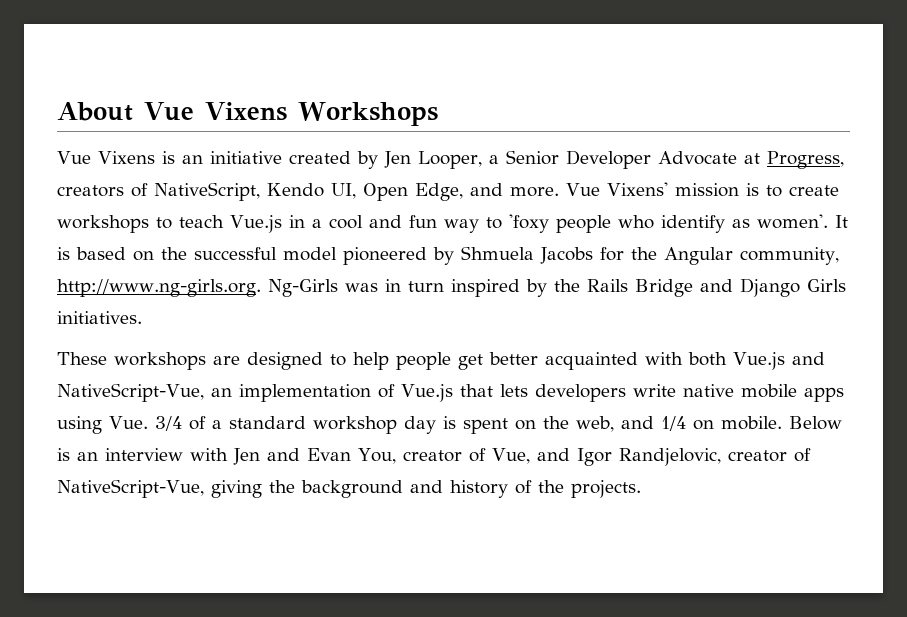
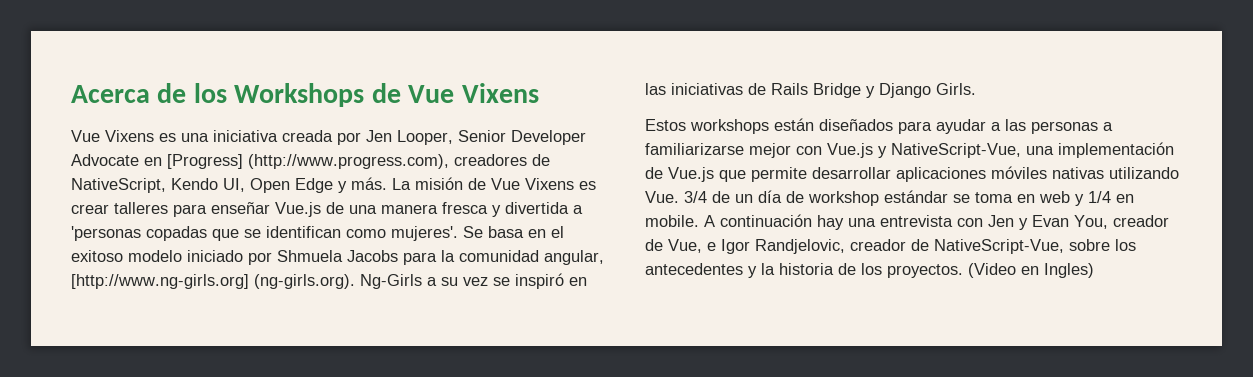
[57,102,438,126] [57,151,378,169] About Vue Vixens Workshops // Vue Vixens is an initiative created by -> [71,83,539,107] [71,130,361,145] Acerca de los Workshops de Vue Vixens // Vue Vixens es una iniciativa creada por
[488,155,499,164] a -> (453, 137) none
[743,151,844,169] [57,182,839,201] [57,214,848,233] [57,246,839,265] [57,278,846,297] [57,311,142,324] [57,352,825,370] [57,383,844,402] [57,416,842,434] [57,448,811,466] [57,479,641,498] at Progress, creators of NativeScript, Kendo UI, Open Edge, and more. Vue Vixens' mission is to create workshops to teach Vue.js in a cool and fun way to 'foxy people who identify as women'. It is based on the successful model pioneered by Shmuela Jacobs for the Angular community, http://www.ng-girls.org. Ng-Girls was in turn inspired by the Rails Bridge and Django Girls initiatives. // These workshops are designed to help people get better acquainted with both Vue.js and NativeScript-Vue, an implementation of Vue.js that lets developers write native mobile apps using Vue. 3/4 of a standard workshop day is spent on the web, and 1/4 on mobile. Below is an interview with Jen and Evan You, creator of Vue, and Igor Randjelovic, creator of NativeScript-Vue, giving the background and history of the projects. -> [144,154,550,169] [71,177,596,193] [71,202,583,217] [71,226,564,241] [71,250,604,265] [71,273,587,289] [645,83,976,98] [645,118,1113,134] [645,142,1174,158] [645,166,1179,182] [645,190,1134,206] [645,214,1169,230] [645,239,1136,254] [645,263,1094,278] en [Progress] (http://www.progress.com), creadores de NativeScript, Kendo UI, Open Edge y más. La misión de Vue Vixens es crear talleres para enseñar Vue.js de una manera fresca y divertida a 'personas copadas que se identifican como mujeres'. Se basa en el exitoso modelo iniciado por Shmuela Jacobs para la comunidad angular, [http://www.ng-girls.org] (ng-girls.org). Ng-Girls a su vez se inspiró en las iniciativas de Rails Bridge y Django Girls. // Estos workshops están diseñados para ayudar a las personas a familiarizarse mejor con Vue.js y NativeScript-Vue, una implementación de Vue.js que permite desarrollar aplicaciones móviles nativas utilizando Vue. 3/4 de un día de workshop estándar se toma en web y 1/4 en mobile. A continuación hay una entrevista con Jen y Evan You, creador de Vue, e Igor Randjelovic, creador de NativeScript-Vue, sobre los antecedentes y la historia de los proyectos. (Video en Ingles)

